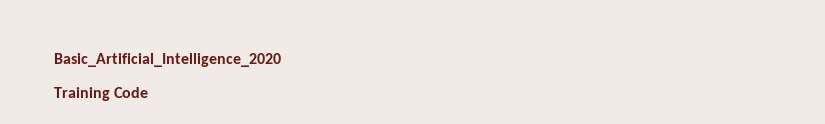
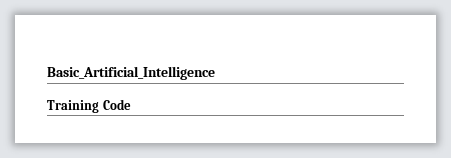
[54,53,281,67] Basic_Artificial_Intelligence_2020 -> [47,66,215,80] Basic_Artificial_Intelligence

